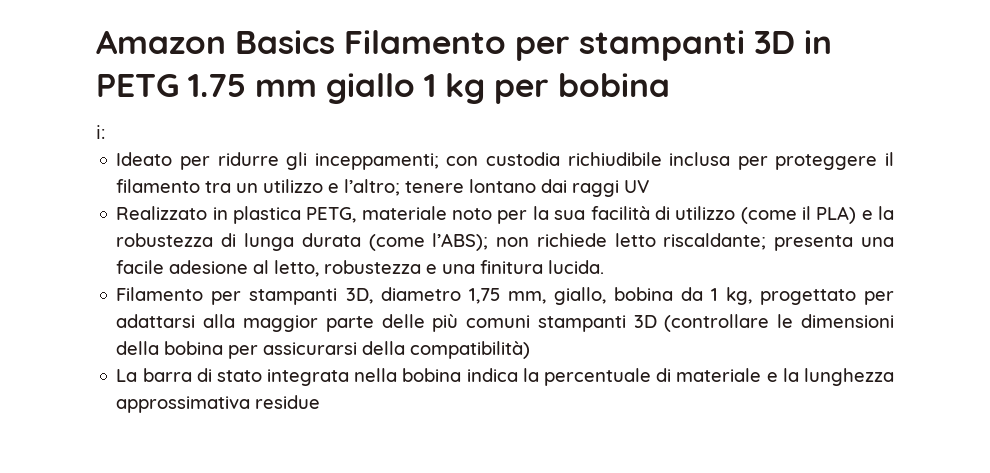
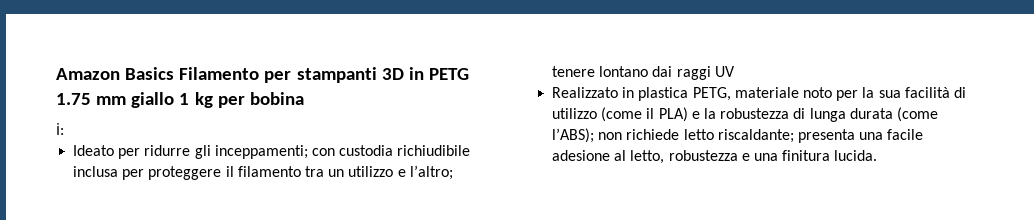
[116,287,894,305] [116,314,894,332] [116,341,531,359] [116,368,894,386] [116,395,321,413] // Filamento per stampanti 3D, diametro 1,75 mm, giallo, bobina da 1 kg, progettato per adattarsi alla maggior parte delle più comuni stampanti 3D (controllare le dimensioni della bobina per assicurarsi della compatibilità) // La barra di stato integrata nella bobina indica la percentuale di materiale e la lunghezza approssimativa residue -> (878, 155) none

